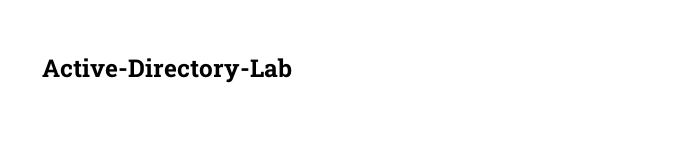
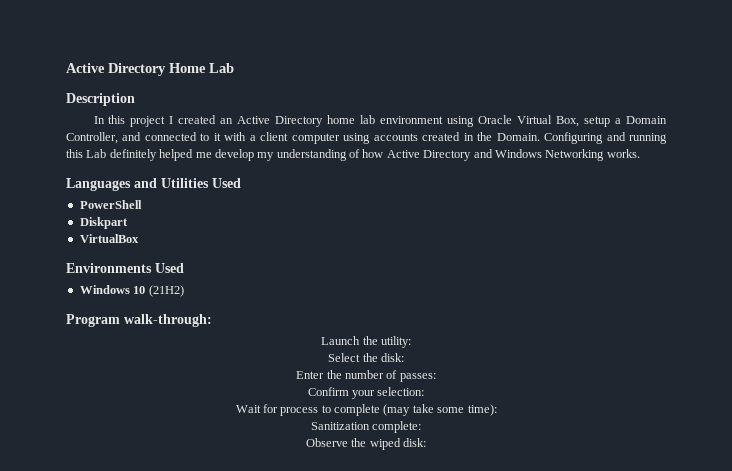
[42,58,292,83] Active-Directory-Lab -> [66,63,234,76] [66,93,135,106] [93,115,667,127] [66,132,668,144] [66,149,640,161] [66,178,241,191] [79,200,142,209] [79,217,128,229] [79,234,139,243] [66,263,184,273] [79,285,184,297] [66,314,212,327] [321,336,411,348] [328,353,404,362] [296,370,436,382] [307,387,425,399] [235,404,497,416] [310,421,422,433] [305,438,427,450] Active Directory Home Lab // Description // In this project I created an Active Directory home lab environment using Oracle Virtual Box, setup a Domain Controller, and connected to it with a client computer using accounts created in the Domain. Configuring and running this Lab definitely helped me develop my understanding of how Active Directory and Windows Networking works. // Languages and Utilities Used // PowerShell // Diskpart // VirtualBox // Environments Used // Windows 10 (21H2) // Program walk-through: // Launch the utility: // Select the disk: // Enter the number of passes: // Confirm your selection: // Wait for process to complete (may take some time): // Sanitization complete: // Observe the wiped disk:

